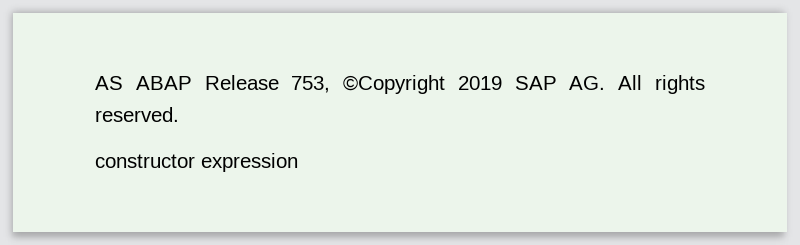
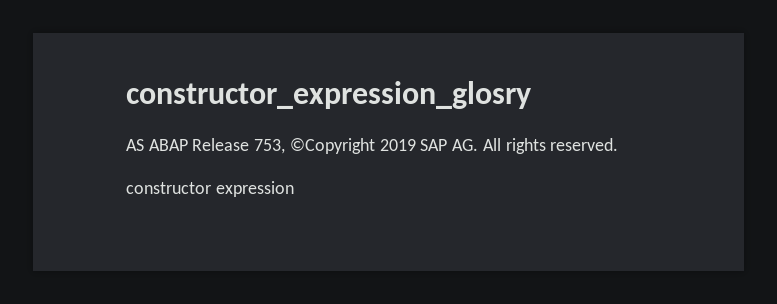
(95, 83) none -> [126,81,531,109] constructor_expression_glosry //

